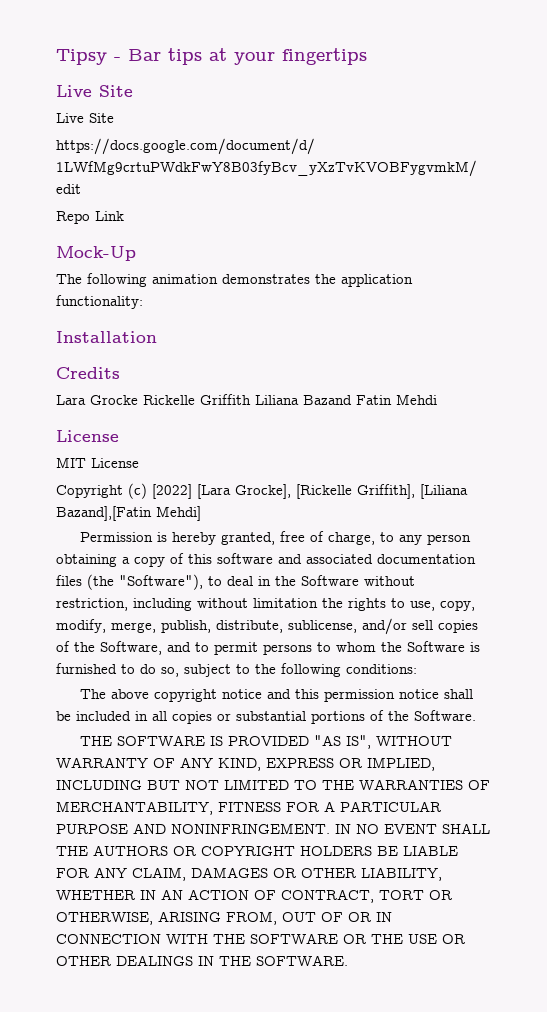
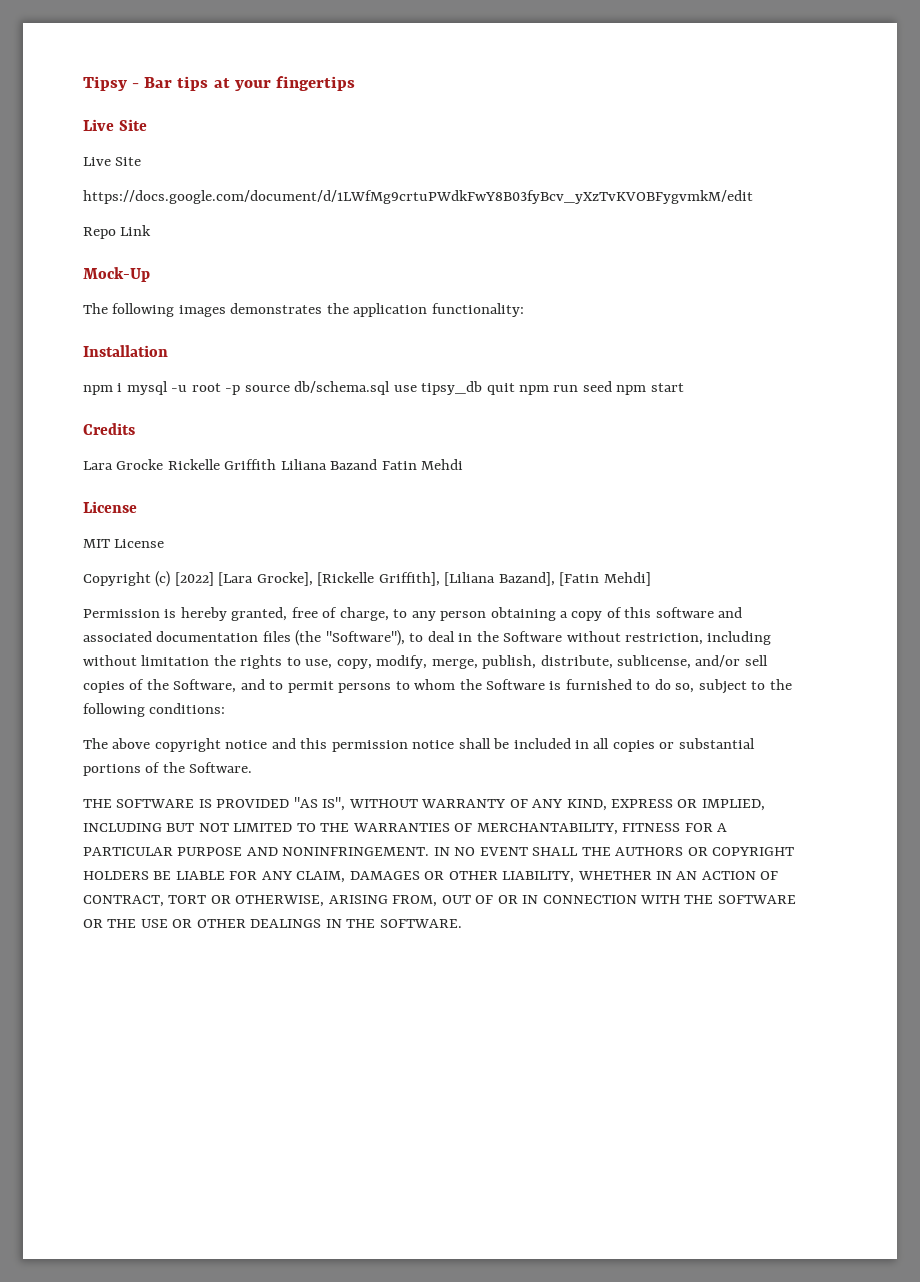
[152,274,218,284] animation -> [178,305,226,317] images
(157, 337) none -> [83,381,684,395] // npm i mysql -u root -p source db/schema.sql use tipsy_db quit npm run seed npm start
[56,506,152,521] Bazand],[Fatin -> [498,572,600,586] Bazand], [Fatin

